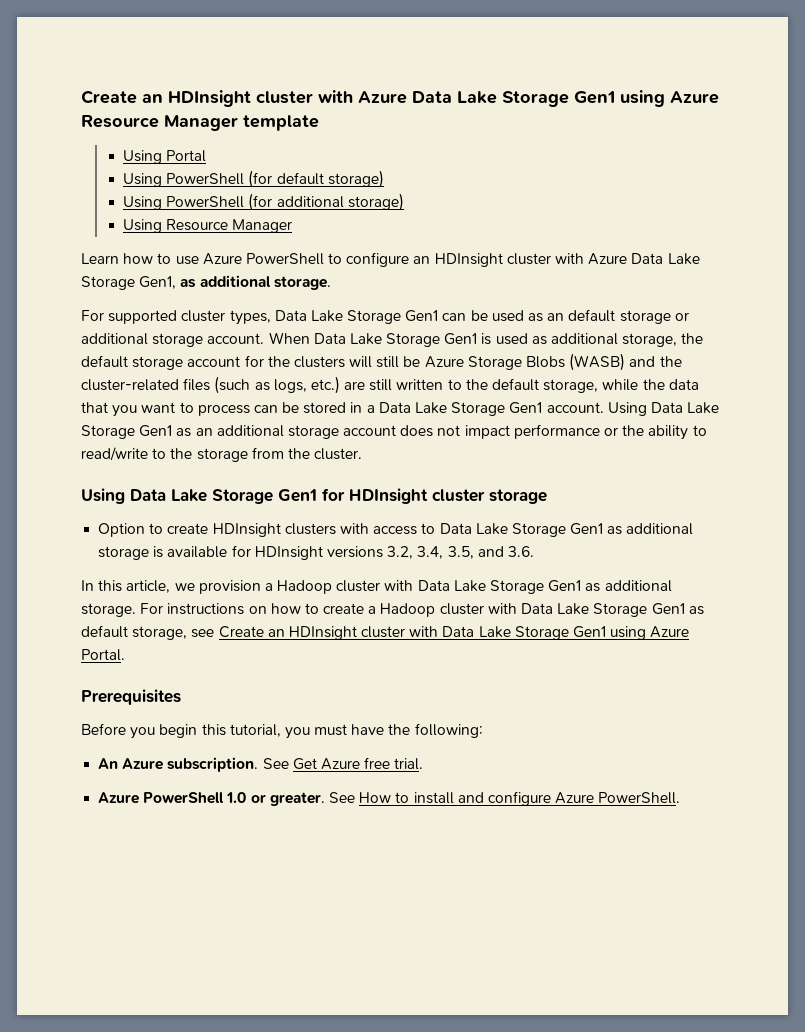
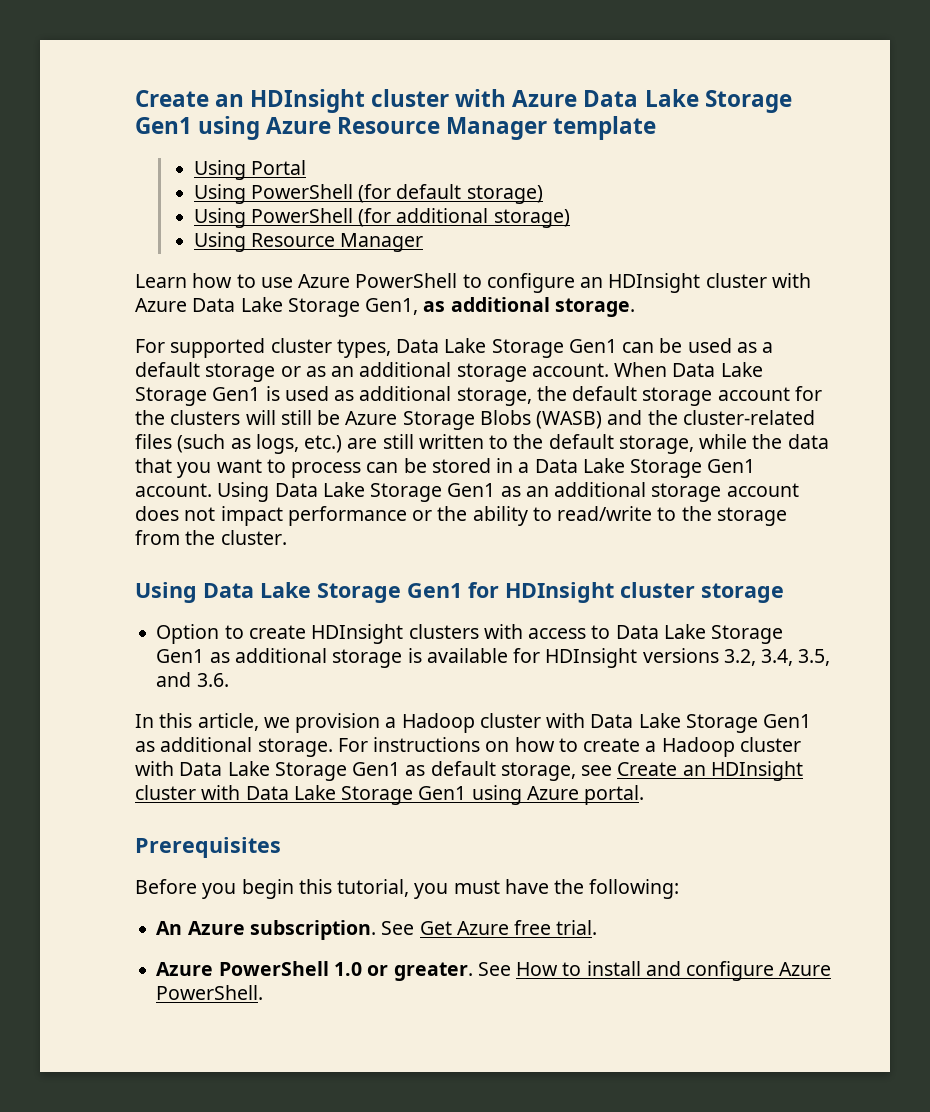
[547,313,565,321] an -> [762,342,774,353] a
(689, 316) none -> [305,366,355,377] as an
[81,649,125,661] Portal. -> [584,785,645,805] portal.

